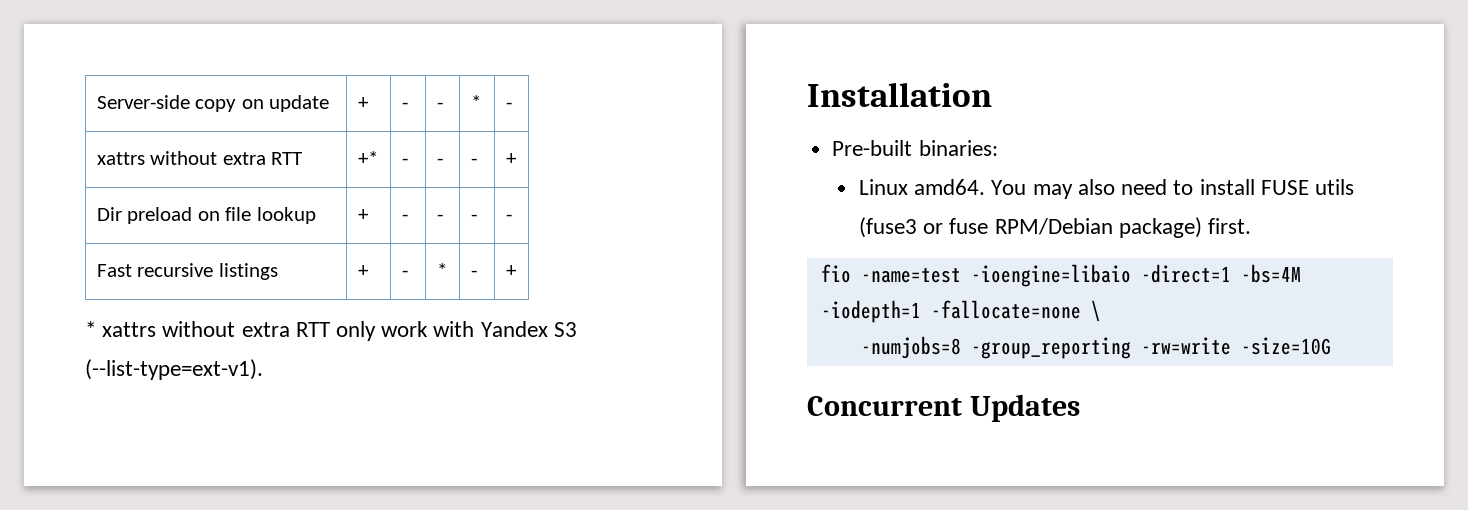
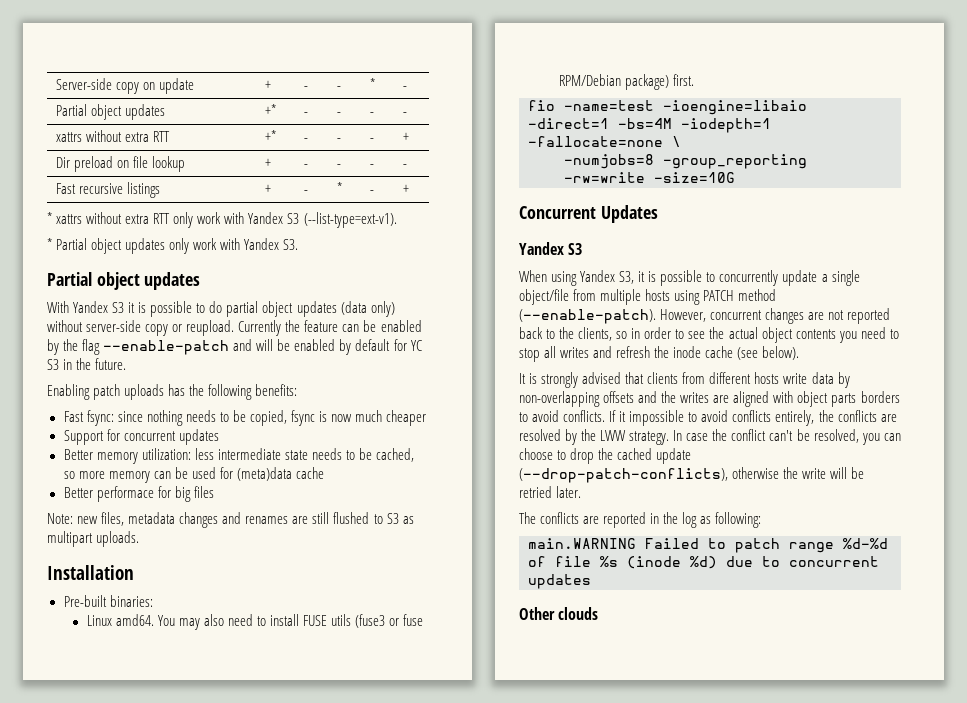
(512, 105) none -> [55,104,165,120] [264,104,276,116] [303,112,308,116] [336,112,341,116] [369,112,374,116] [402,112,407,116] // Partial object updates | +* | - | - | - | -
(263, 369) none -> [47,238,299,254] [47,272,201,290] [47,301,395,317] [47,320,422,336] [47,339,422,355] [47,358,127,370] [47,384,298,400] [63,410,427,426] [63,429,219,445] [63,448,414,464] [63,467,324,483] [63,486,214,502] [47,512,414,528] [47,531,140,547] // * Partial object updates only work with Yandex S3. // Partial object updates // With Yandex S3 it is possible to do partial object updates (data only) without server-side copy or reupload. Currently the feature can be enabled by the flag --enable-patch and will be enabled by default for YC S3 in the future. // Enabling patch uploads has the following benefits: // Fast fsync: since nothing needs to be copied, fsync is now much cheaper // Support for concurrent updates // Better memory utilization: less intermediate state needs to be cached, so more memory can be used for (meta)data cache // Better performace for big files // Note: new files, metadata changes and renames are still flushed to S3 as multipart uploads.
(1080, 408) none -> [519,242,583,255] [519,270,860,286] [519,289,777,305] [519,308,891,324] [519,327,899,343] [519,346,800,362] [519,372,850,388] [519,391,900,407] [519,410,897,426] [519,429,901,445] [519,448,692,464] [519,467,865,483] [519,486,582,498] [519,512,762,528] [528,538,888,553] [528,556,879,569] [528,574,591,589] [519,607,599,620] // Yandex S3 // When using Yandex S3, it is possible to concurrently update a single object/file from multiple hosts using PATCH method (--enable-patch). However, concurrent changes are not reported back to the clients, so in order to see the actual object contents you need to stop all writes and refresh the inode cache (see below). // It is strongly advised that clients from different hosts write data by non-overlapping offsets and the writes are aligned with object parts borders to avoid conflicts. If it impossible to avoid conflicts entirely, the conflicts are resolved by the LWW strategy. In case the conflict can't be resolved, you can choose to drop the cached update (--drop-patch-conflicts), otherwise the write will be retried later. // The conflicts are reported in the log as following: // main.WARNING Failed to patch range %d-%d of file %s (inode %d) due to concurrent updates // Other clouds

